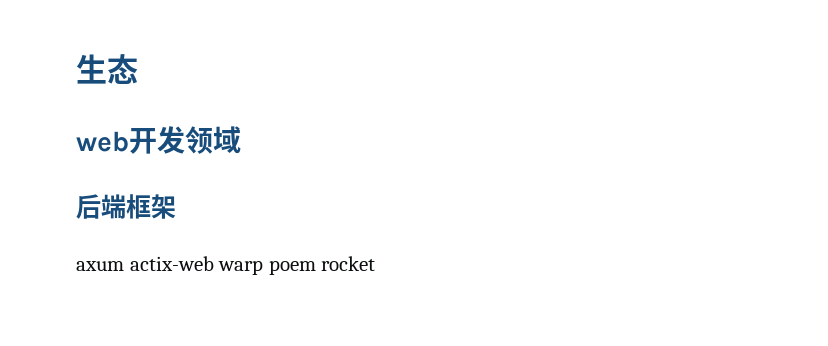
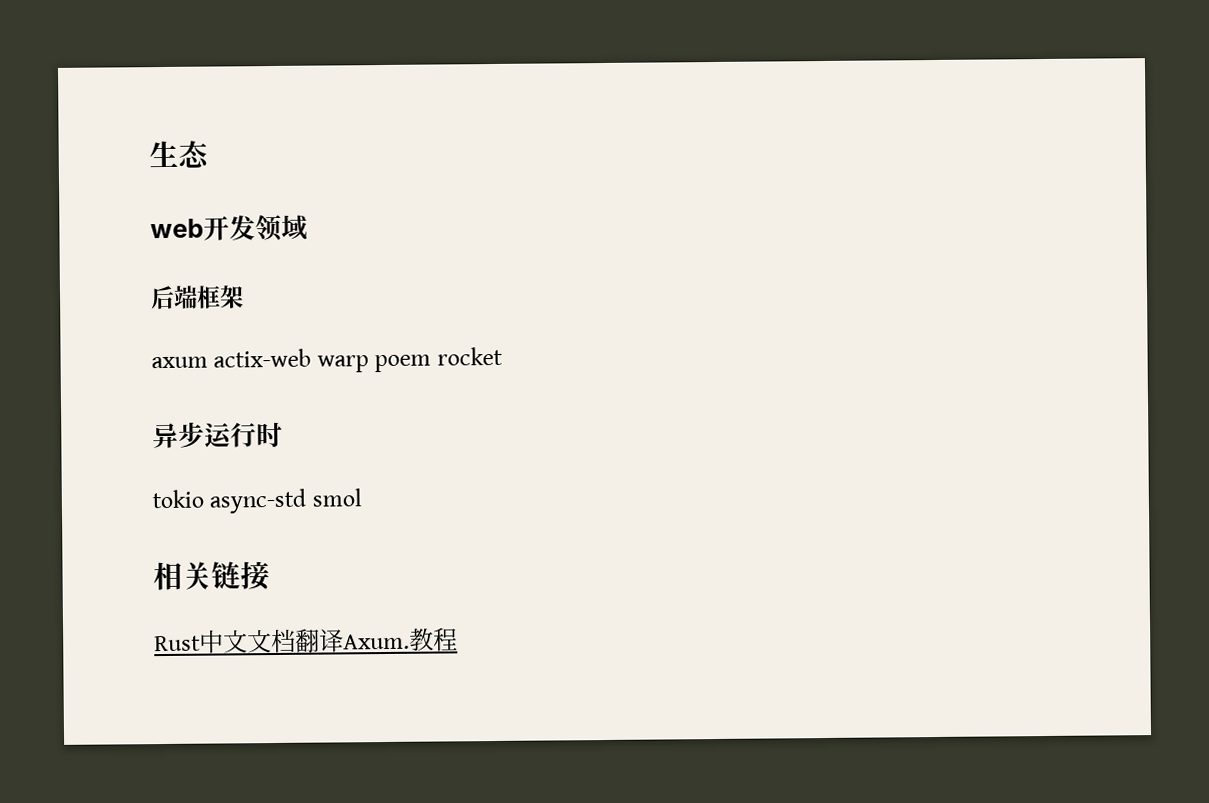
(376, 263) none -> [152,421,283,449] [152,488,362,514] [153,561,270,591] [154,627,458,654] // 异步运行时 // tokio async-std smol // 相关链接 // Rust中文文档翻译Axum.教程

